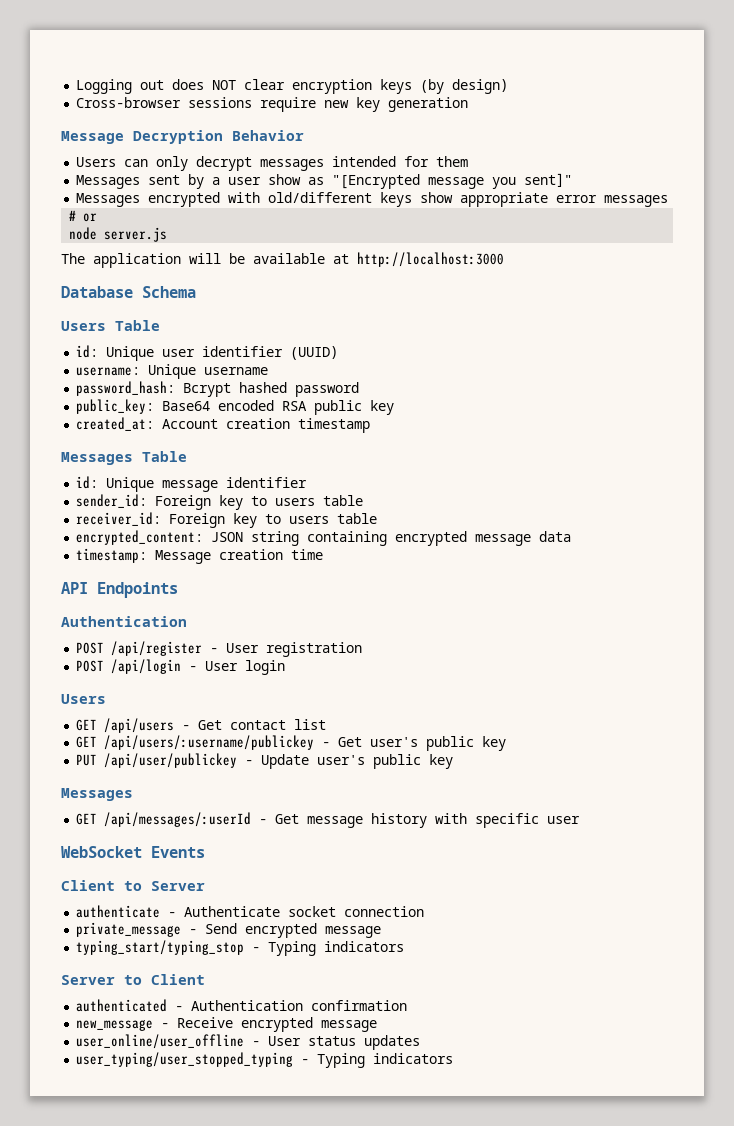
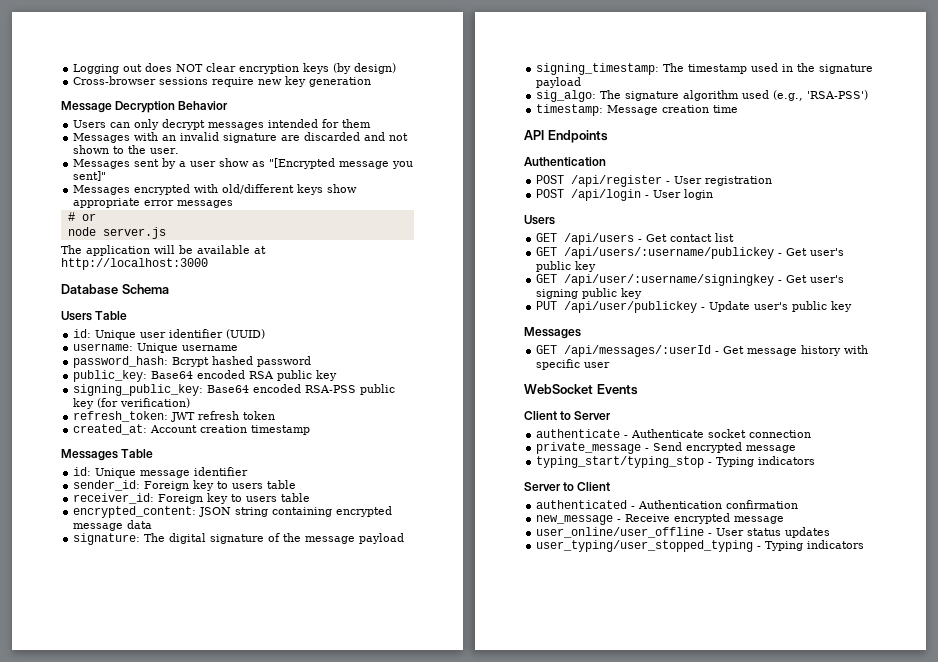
(469, 161) none -> [73,132,409,143] [73,145,180,154] // Messages with an invalid signature are discarded and not shown to the user.
(395, 407) none -> [73,384,396,396] [73,398,191,409] [73,411,276,422] // signing_public_key: Base64 encoded RSA-PSS public key (for verification) // refresh_token: JWT refresh token
(572, 536) none -> [73,533,405,545] [536,63,874,75] [536,77,582,88] [536,90,869,102] // signature: The digital signature of the message payload // signing_timestamp: The timestamp used in the signature payload // sig_algo: The signature algorithm used (e.g., 'RSA-PSS')
(507, 743) none -> [536,274,845,286] [536,288,643,299] // GET /api/user/:username/signingkey - Get user's signing public key

